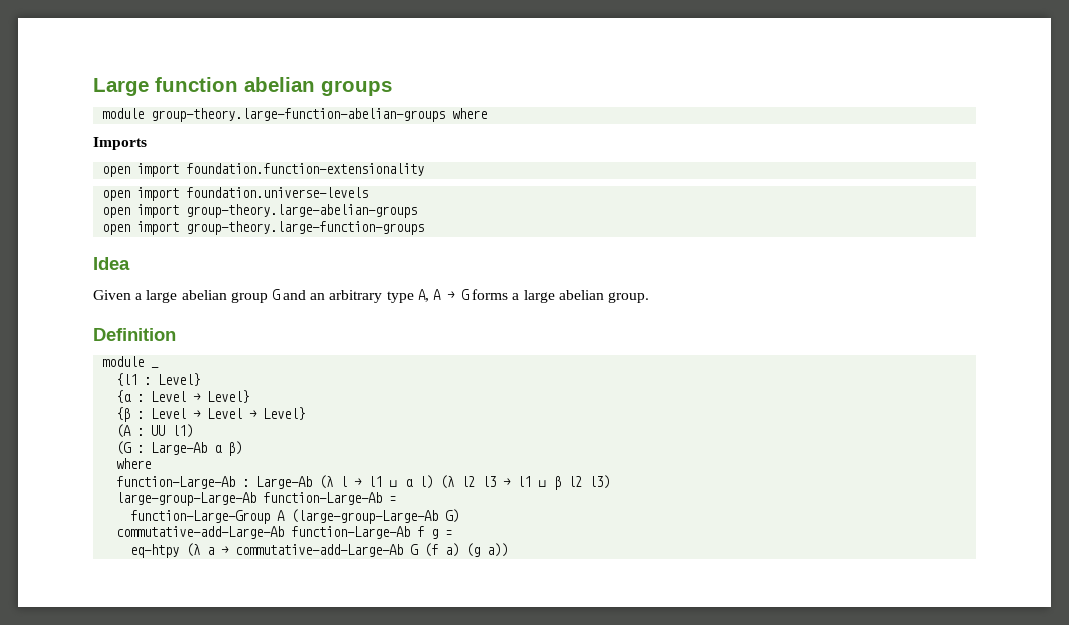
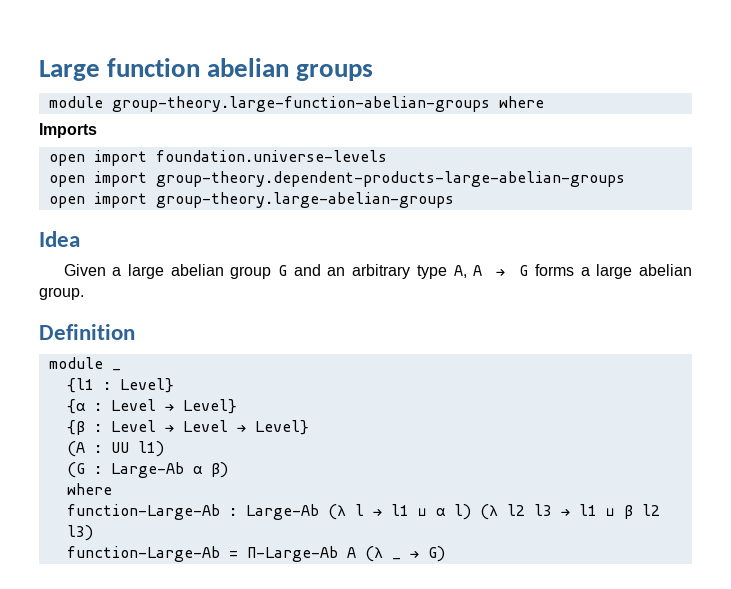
[102,163,425,177] // open import foundation.function-extensionality -> (97, 130) none
[186,204,418,218] [102,221,425,235] group-theory.large-abelian-groups // open import group-theory.large-function-groups -> [155,171,625,187] [48,192,454,208] group-theory.dependent-products-large-abelian-groups // open import group-theory.large-abelian-groups
[116,492,257,506] large-group-Large-Ab -> (93, 533) none
[130,509,460,524] [116,526,453,539] [130,543,509,558] // function-Large-Group A (large-group-Large-Ab G) // commutative-add-Large-Ab function-Large-Ab f g = // eq-htpy (λ a → commutative-add-Large-Ab G (f a) (g a)) -> [246,546,445,562] Π-Large-Ab A (λ _ → G)

